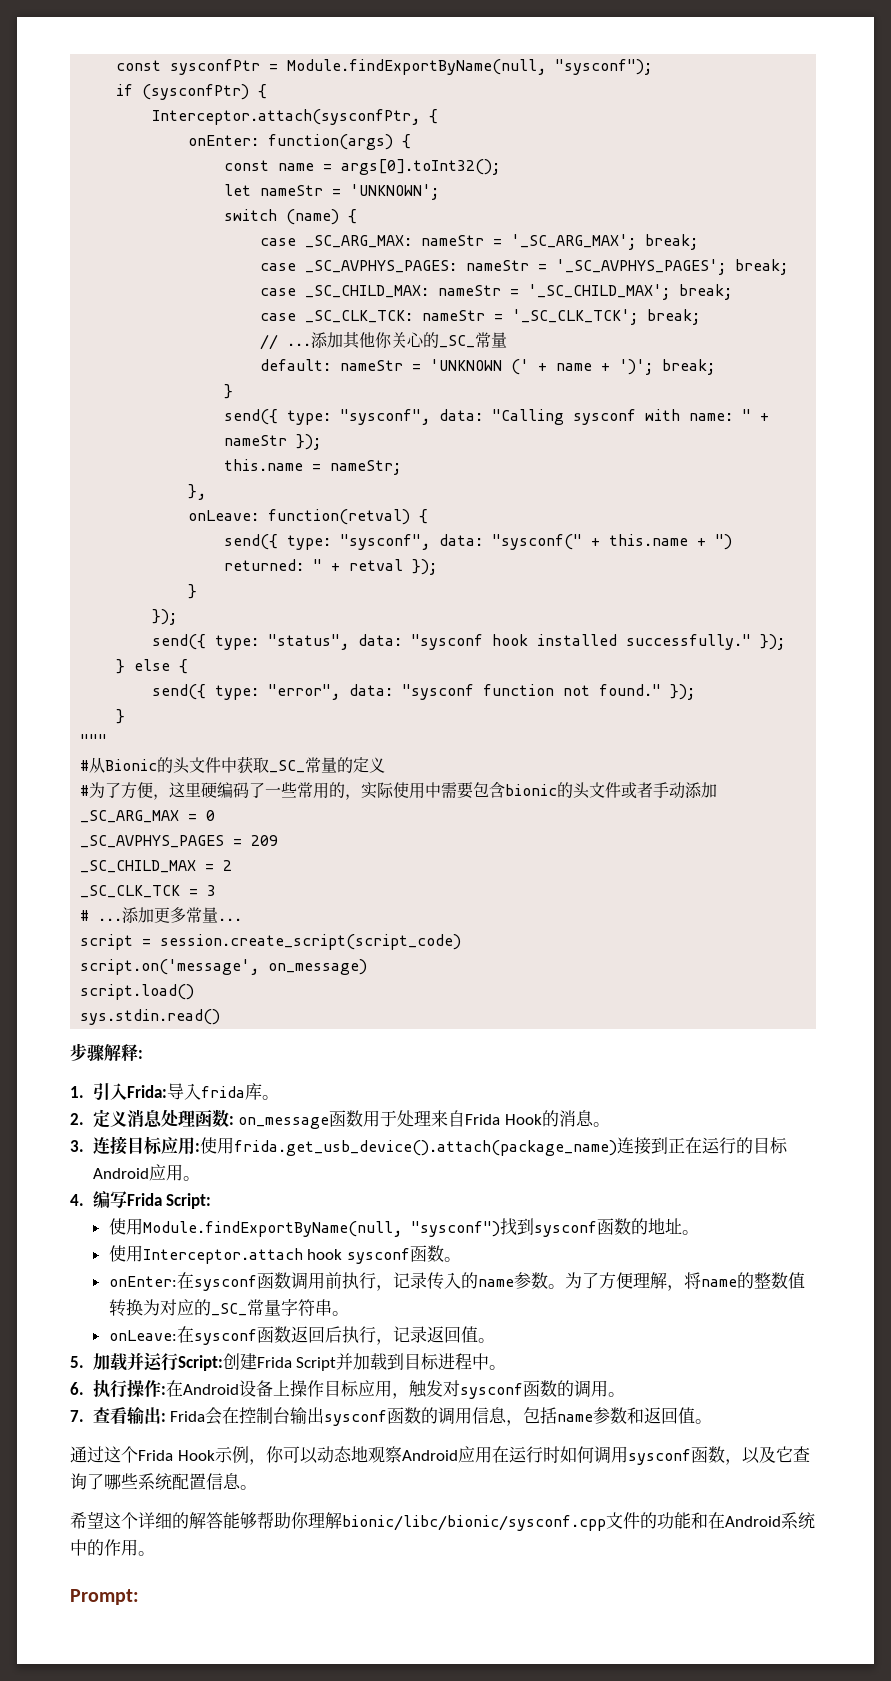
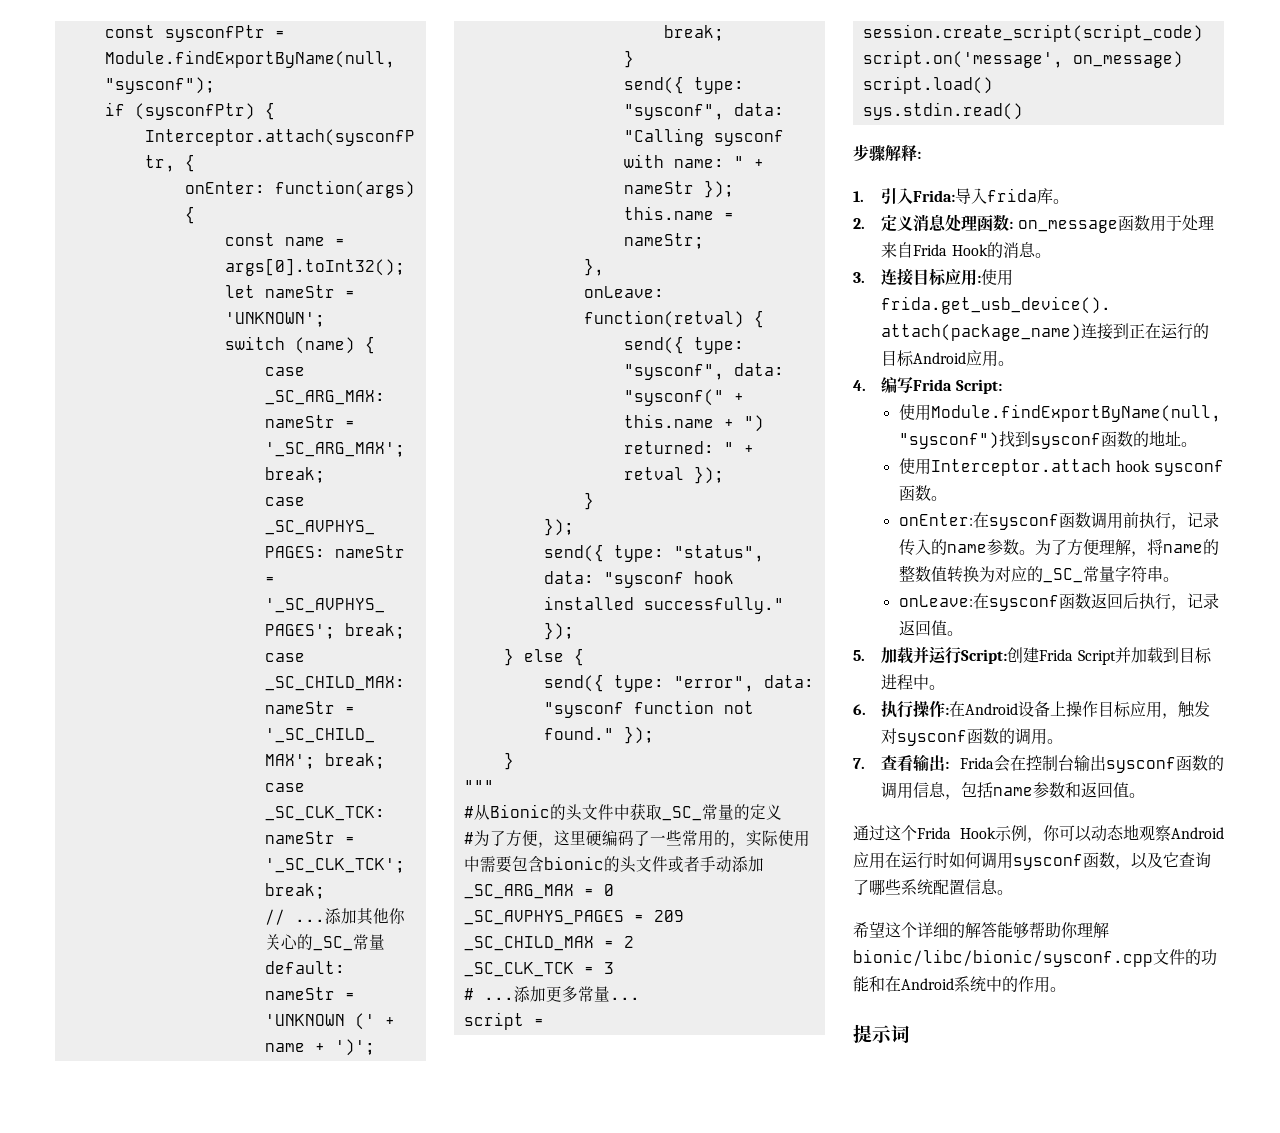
[70,1589,139,1605] Prompt: -> [853,1024,910,1043] 提示词

